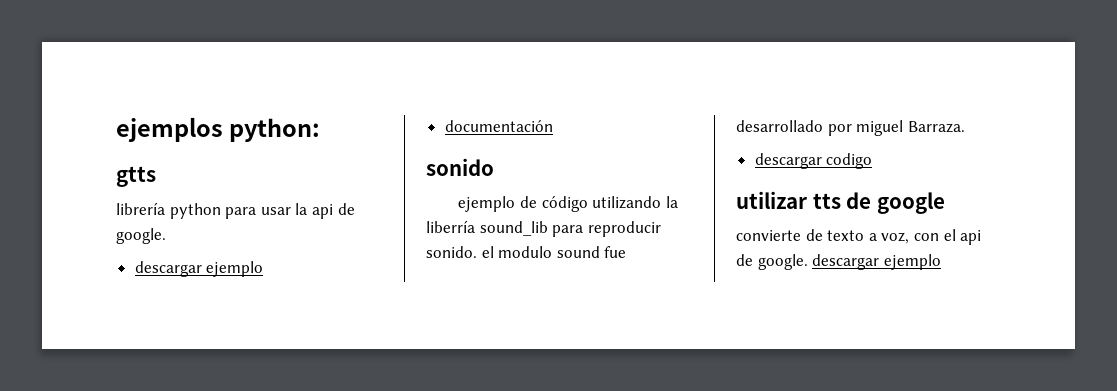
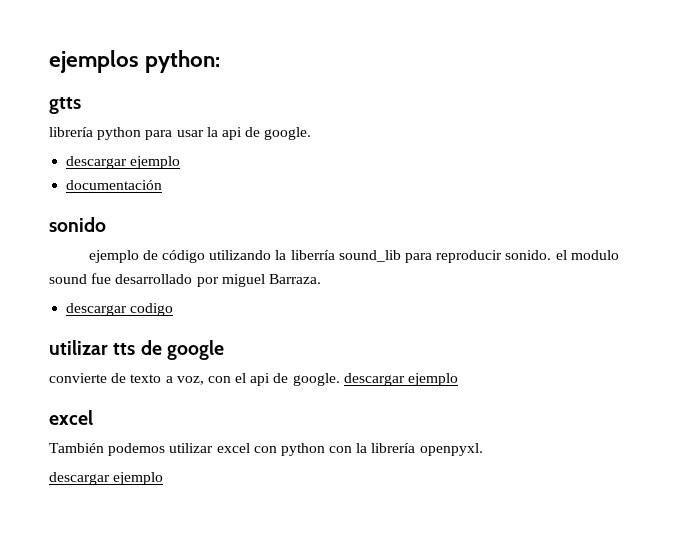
(941, 262) none -> [49,410,93,425] [49,443,483,456] [49,472,164,485] // excel // También podemos utilizar excel con python con la librería openpyxl. // descargar ejemplo

